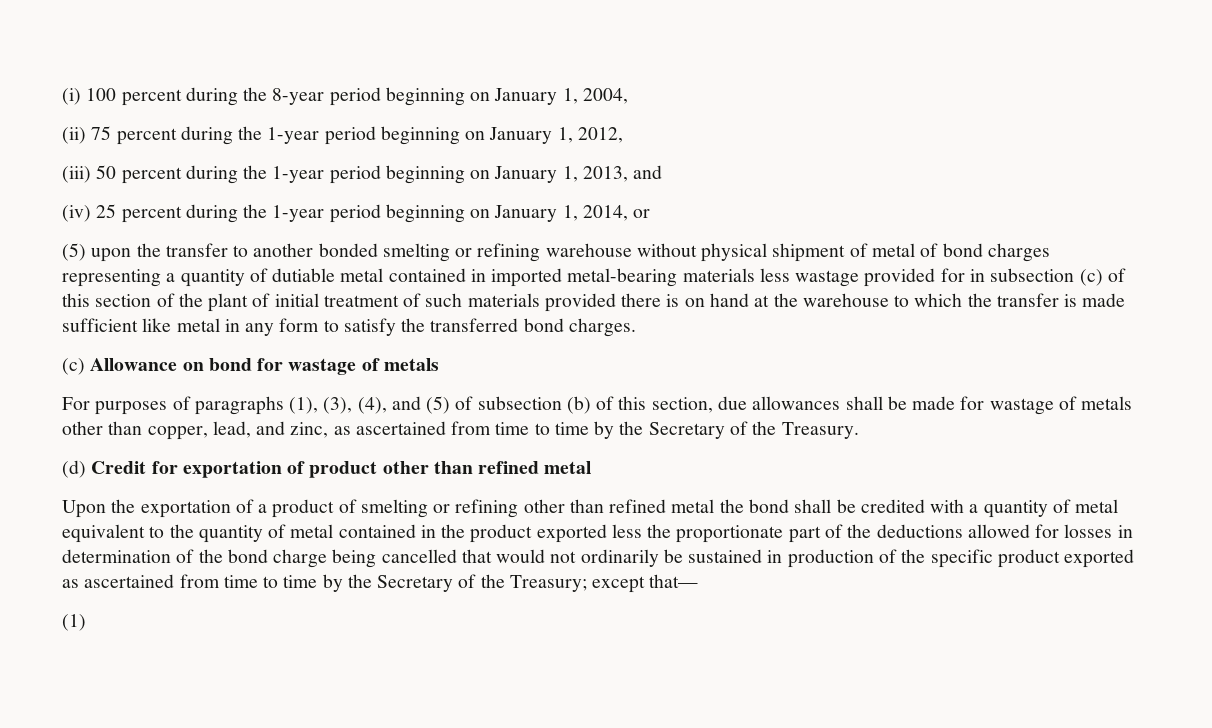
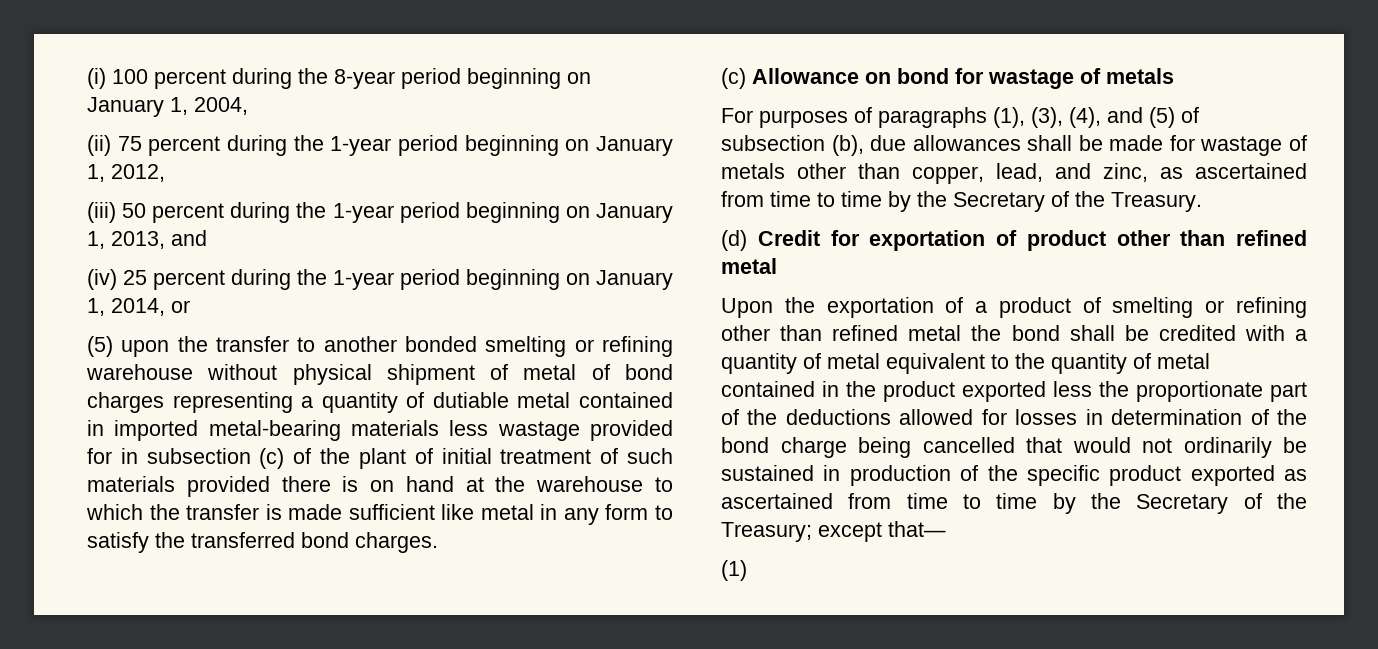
[62,293,175,307] this section of -> (312, 456) none
[566,396,713,414] (b) of this section, -> [831,135,864,156] (b),

